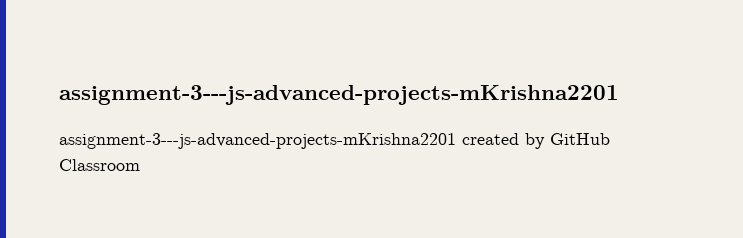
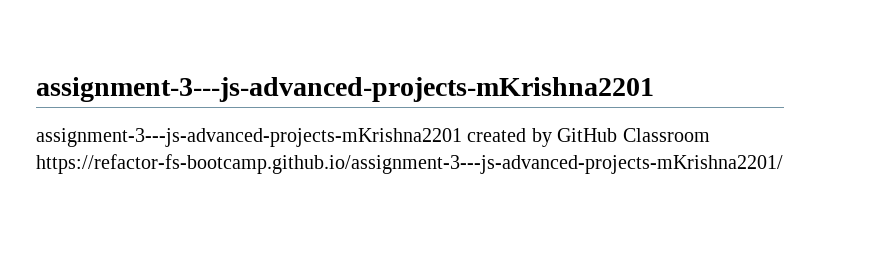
(140, 165) none -> [36,154,783,174] https://refactor-fs-bootcamp.github.io/assignment-3---js-advanced-projects-mKrishna2201/

